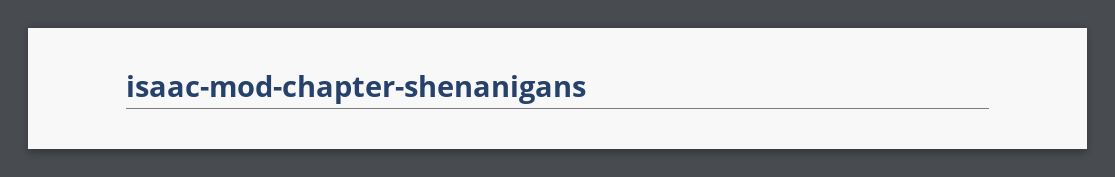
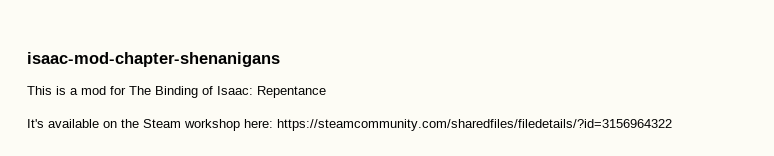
(586, 89) none -> [27,86,326,98] [27,119,672,131] // This is a mod for The Binding of Isaac: Repentance // It's available on the Steam workshop here: https://steamcommunity.com/sharedfiles/filedetails/?id=3156964322

